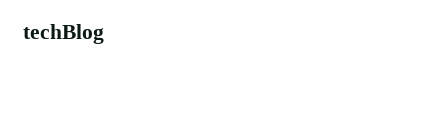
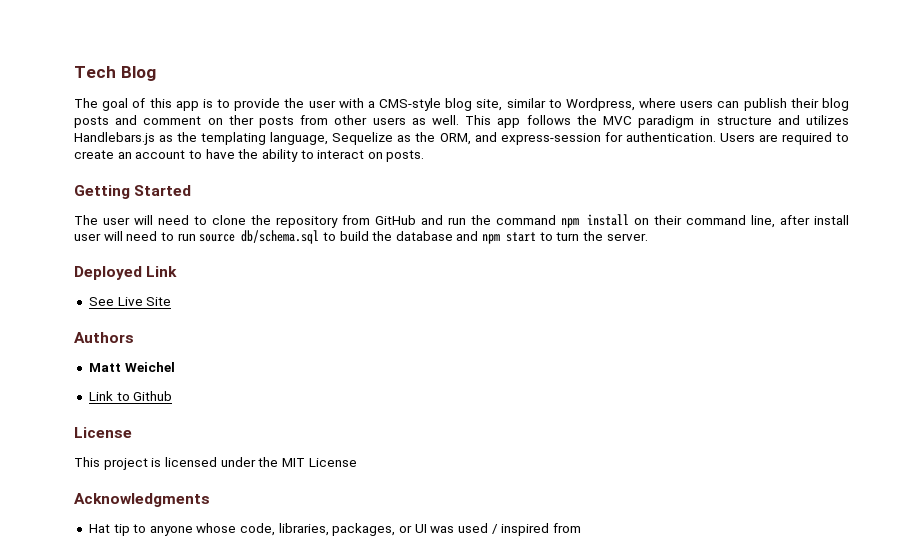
[23,24,104,44] techBlog -> [74,66,156,81] [74,98,849,111] [74,115,850,128] [74,132,849,145] [74,149,425,162] [74,185,192,199] [74,214,849,228] [74,230,648,244] [74,266,178,280] [88,297,172,306] [74,332,134,343] [88,362,175,372] [88,391,173,401] [74,427,132,438] [74,457,357,470] [74,493,210,507] [88,523,581,536] Tech Blog // The goal of this app is to provide the user with a CMS-style blog site, similar to Wordpress, where users can publish their blog posts and comment on ther posts from other users as well. This app follows the MVC paradigm in structure and utilizes Handlebars.js as the templating language, Sequelize as the ORM, and express-session for authentication. Users are required to create an account to have the ability to interact on posts. // Getting Started // The user will need to clone the repository from GitHub and run the command npm install on their command line, after install user will need to run source db/schema.sql to build the database and npm start to turn the server. // Deployed Link // See Live Site // Authors // Matt Weichel // Link to Github // License // This project is licensed under the MIT License // Acknowledgments // Hat tip to anyone whose code, libraries, packages, or UI was used / inspired from

